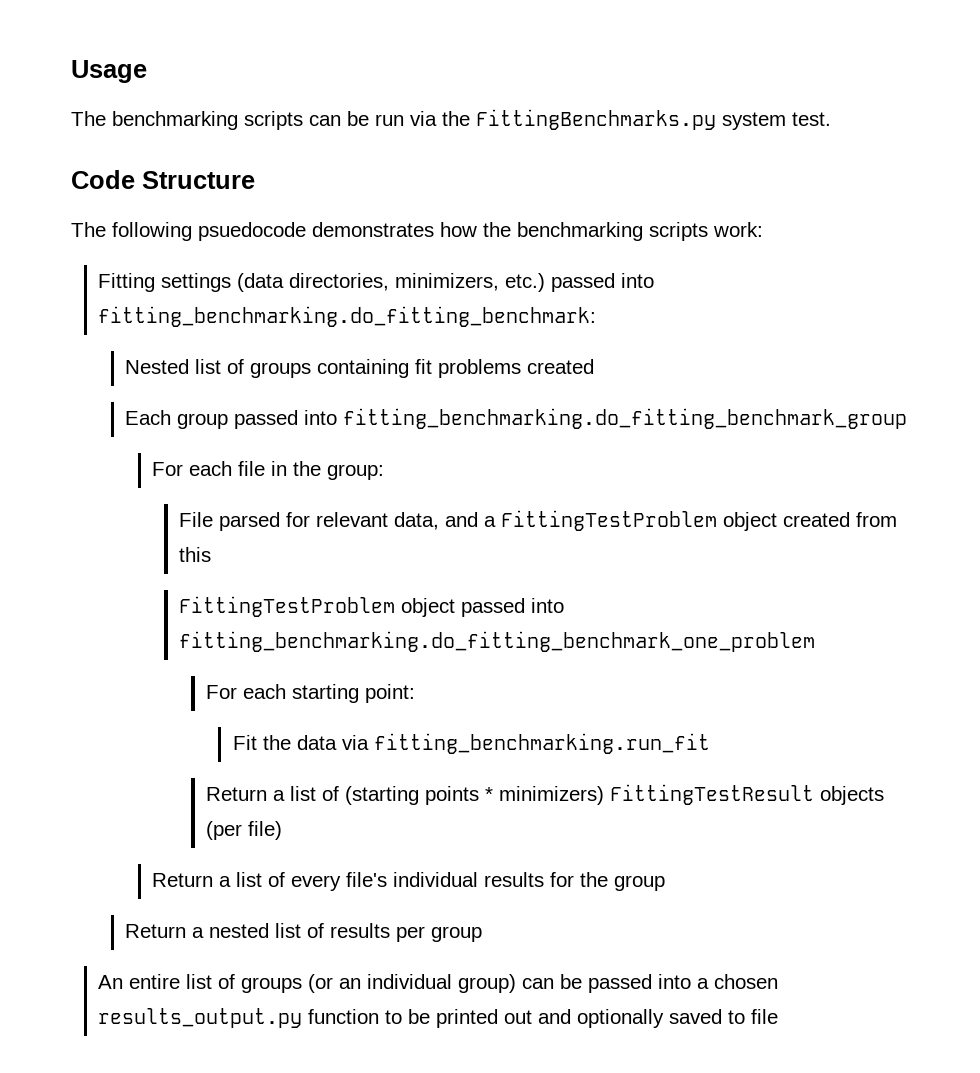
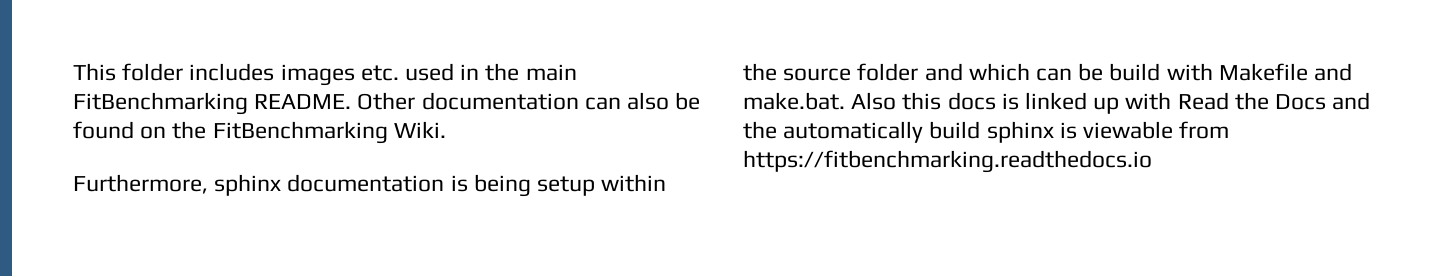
[71,60,147,83] [71,109,831,130] [71,170,255,189] [71,222,763,241] [97,273,654,292] [97,306,596,327] [124,359,594,378] [124,408,907,429] [151,461,384,480] [178,510,897,531] [178,547,211,562] [178,596,564,617] [178,631,815,652] [205,684,415,703] [232,733,710,754] [205,784,884,805] [205,821,282,840] [151,872,665,891] [124,923,482,942] [97,974,778,993] [97,1008,778,1028] Usage // The benchmarking scripts can be run via the FittingBenchmarks.py system test. // Code Structure // The following psuedocode demonstrates how the benchmarking scripts work: // Fitting settings (data directories, minimizers, etc.) passed into fitting_benchmarking.do_fitting_benchmark: // Nested list of groups containing fit problems created // Each group passed into fitting_benchmarking.do_fitting_benchmark_group // For each file in the group: // File parsed for relevant data, and a FittingTestProblem object created from this // FittingTestProblem object passed into fitting_benchmarking.do_fitting_benchmark_one_problem // For each starting point: // Fit the data via fitting_benchmarking.run_fit // Return a list of (starting points * minimizers) FittingTestResult objects (per file) // Return a list of every file's individual results for the group // Return a nested list of results per group // An entire list of groups (or an individual group) can be passed into a chosen results_output.py function to be printed out and optionally saved to file -> [73,63,577,86] [73,92,701,115] [73,121,446,144] [73,174,667,197] [743,63,1353,81] [743,92,1371,114] [743,121,1230,143] [743,150,1152,173] This folder includes images etc. used in the main FitBenchmarking README. Other documentation can also be found on the FitBenchmarking Wiki. // Furthermore, sphinx documentation is being setup within the source folder and which can be build with Makefile and make.bat. Also this docs is linked up with Read the Docs and the automatically build sphinx is viewable from https://fitbenchmarking.readthedocs.io

